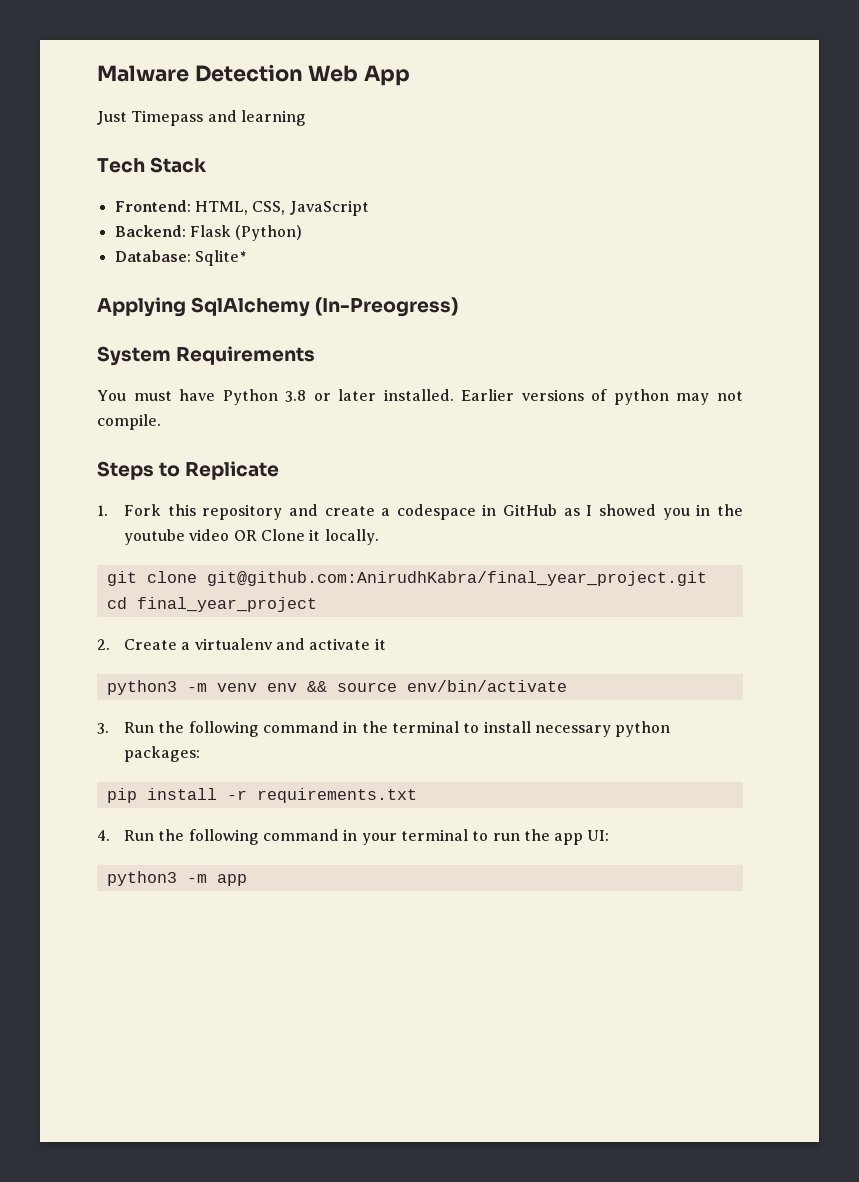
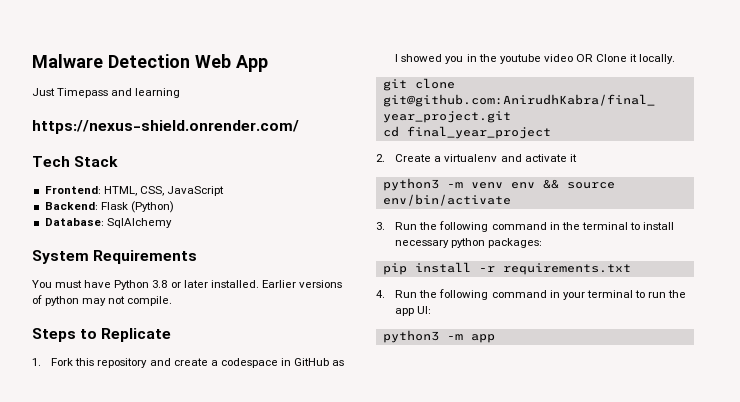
(306, 118) none -> [32,120,299,134] // https://nexus-shield.onrender.com/
[194,250,246,266] [97,297,186,317] Sqlite* // Applying -> (104, 222) none
[315,297,459,317] (In-Preogress) -> (172, 223) none

